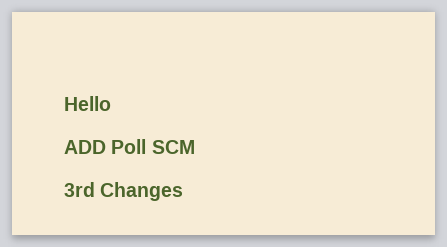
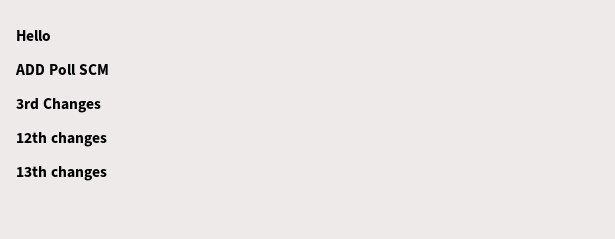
(184, 191) none -> [16,132,108,147] [16,166,108,181] // 12th changes // 13th changes

